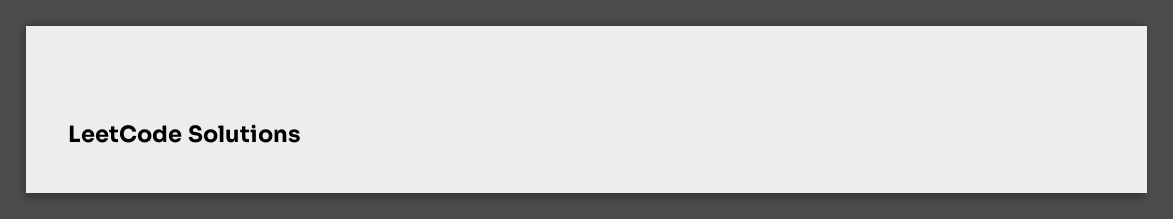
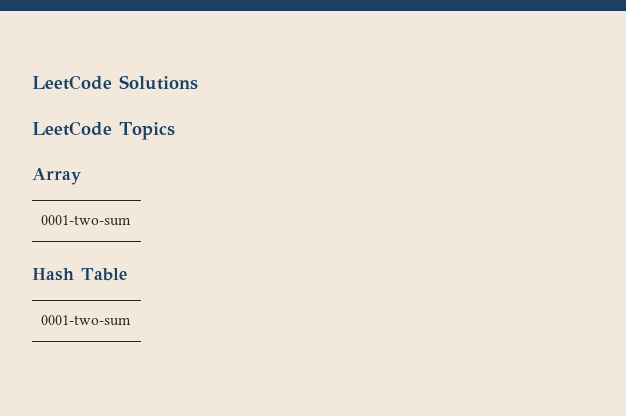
(302, 133) none -> [32,121,175,140] [32,168,81,185] [41,215,132,226] [32,268,127,281] [41,315,132,326] // LeetCode Topics // Array // 0001-two-sum // Hash Table // 0001-two-sum

